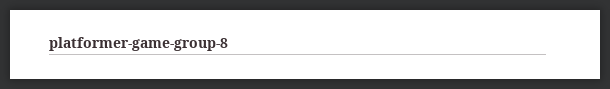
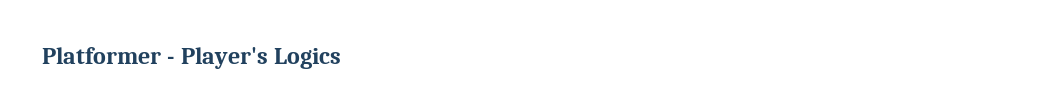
[49,37,228,51] platformer-game-group-8 -> [42,47,342,69] Platformer - Player's Logics

